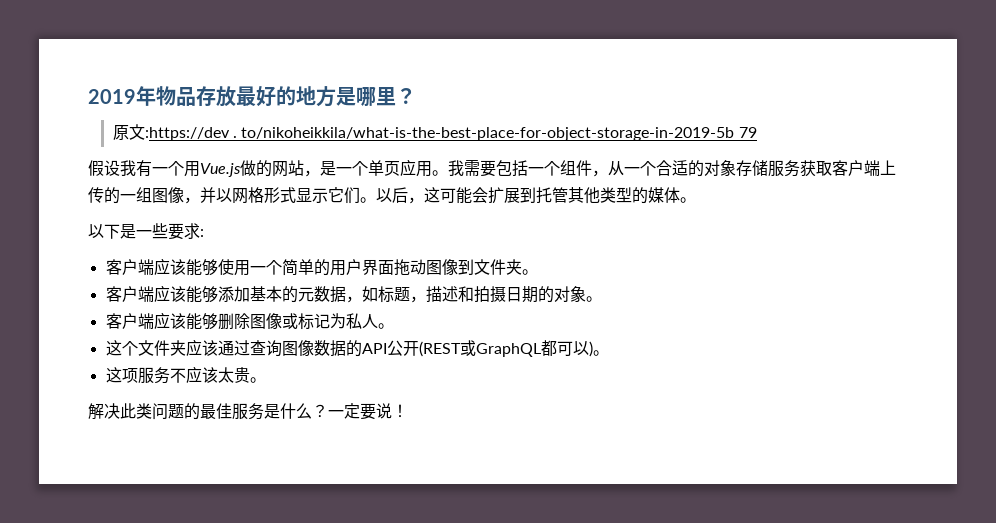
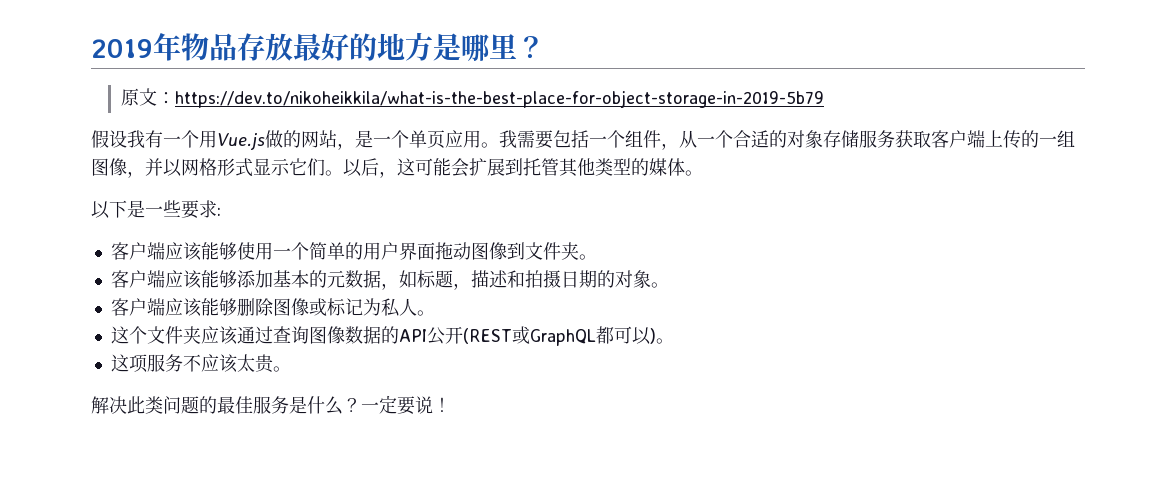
[144,127,757,141] :https://dev . to/nikoheikkila/what-is-the-best-place-for-object-storage-in-2019-5b 79 -> [156,90,824,108] ：https://dev.to/nikoheikkila/what-is-the-best-place-for-object-storage-in-2019-5b79

